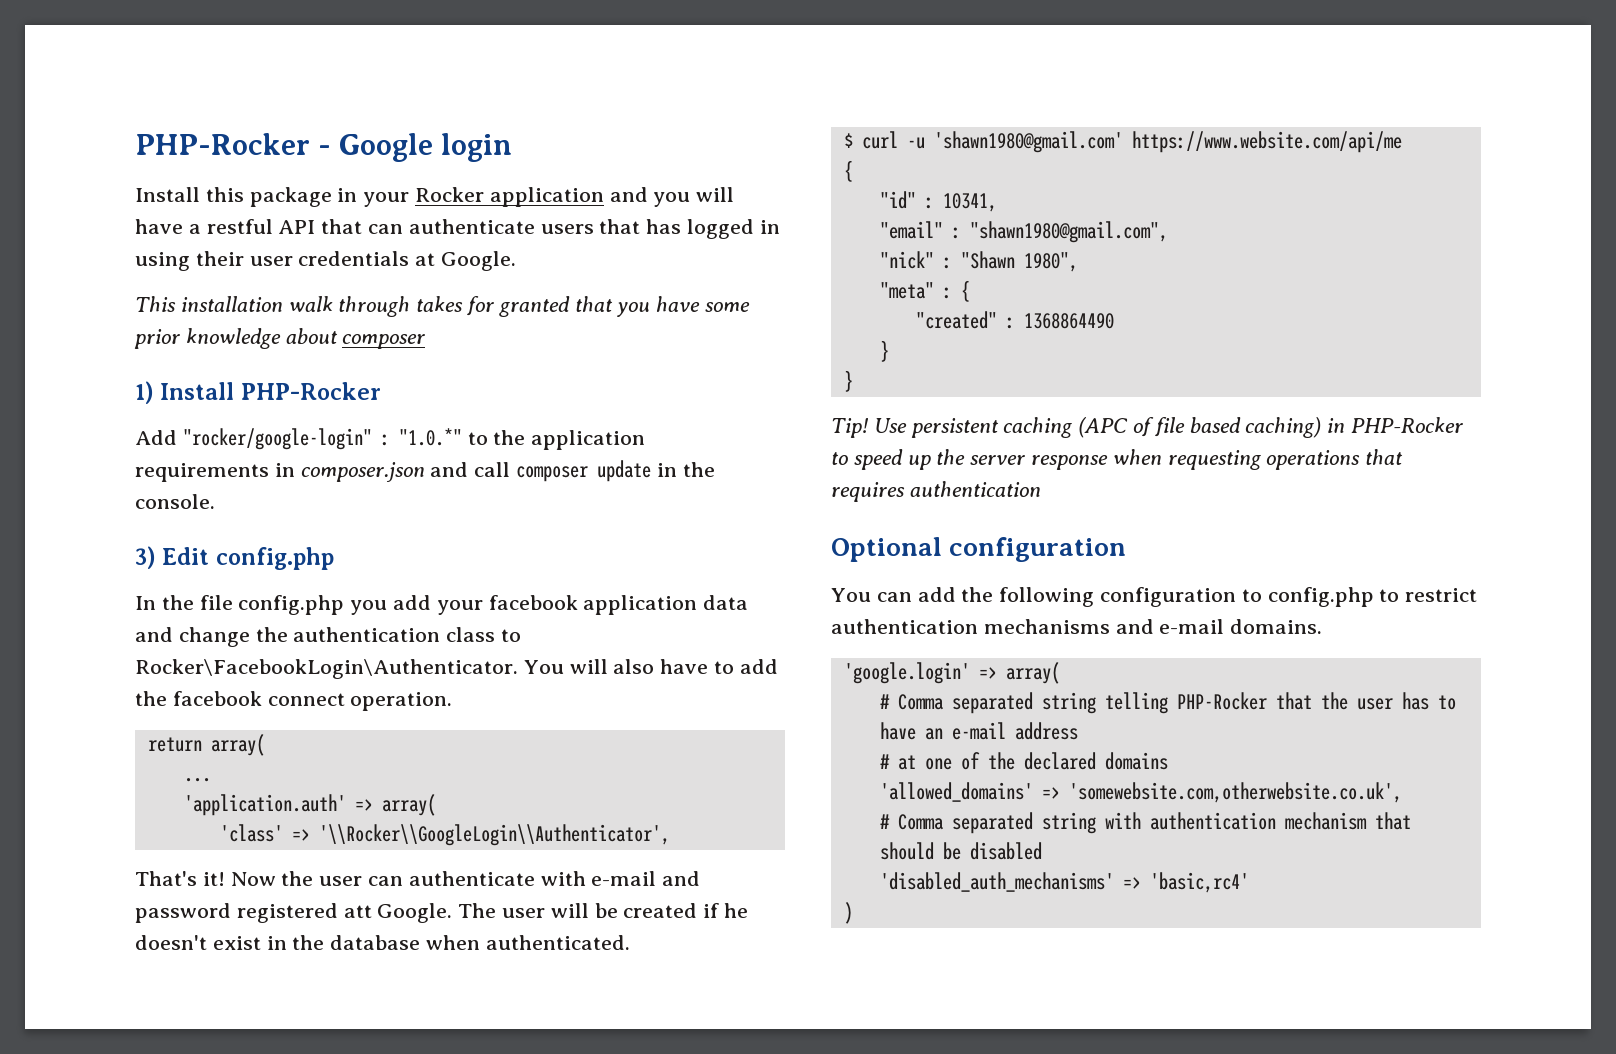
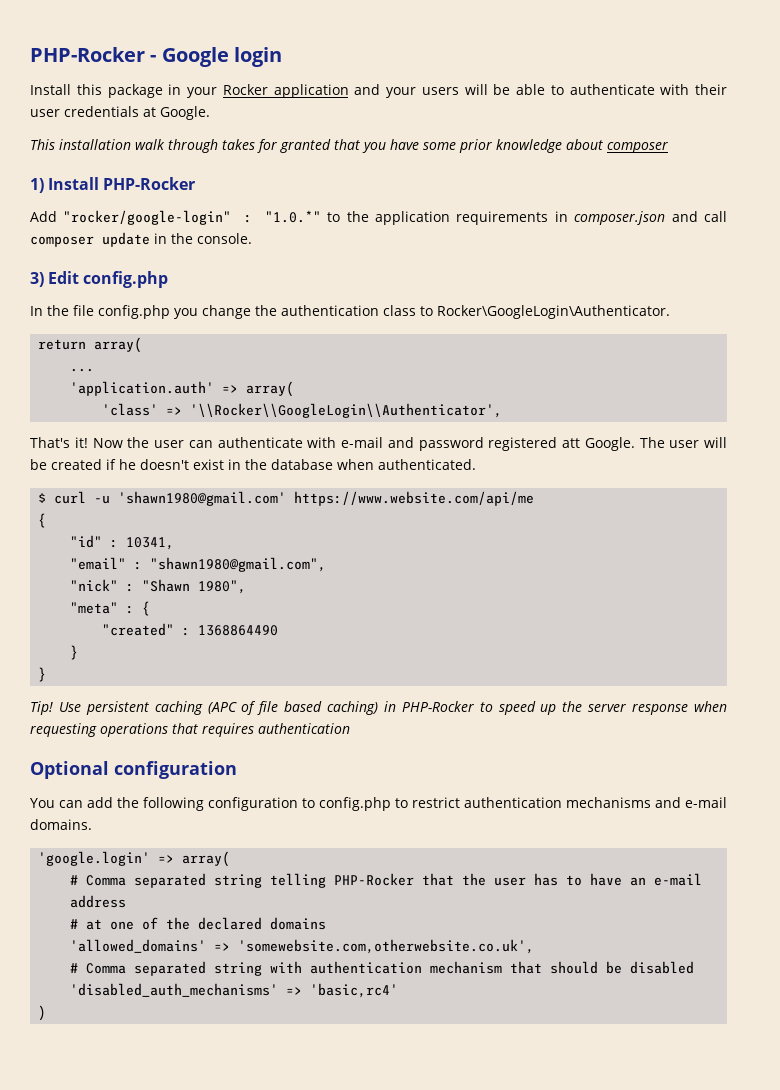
[653,187,735,207] [135,219,780,239] [135,252,190,271] you will have a restful API that can authenticate users that has logged in using -> [386,84,690,98] your users will be able to authenticate with
[393,595,749,615] [135,627,173,642] add your facebook application data and -> (198, 313) none
[135,659,778,679] [135,691,453,711] Rocker\FacebookLogin\Authenticator. You will also have to add the facebook connect operation. -> [437,305,670,319] Rocker\GoogleLogin\Authenticator.

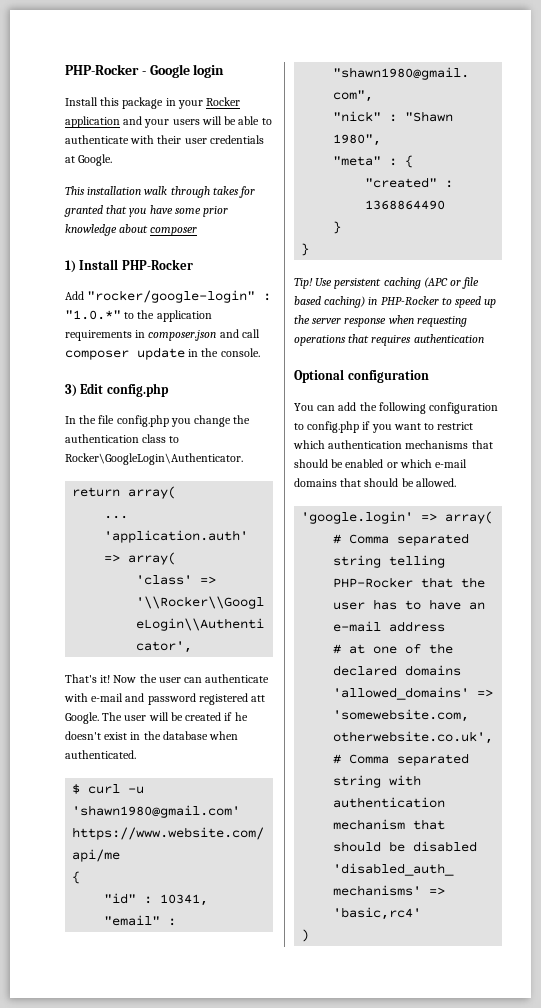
[241,701,257,715] of -> [450,280,462,286] or
(391, 804) none -> [362,421,421,433] if you want
(460, 802) none -> [293,440,325,449] which
[655,797,727,808] [30,819,92,830] and e-mail domains. -> [471,440,493,449] [294,459,468,468] [294,478,456,487] that should be enabled or which e-mail domains that should be allowed.

